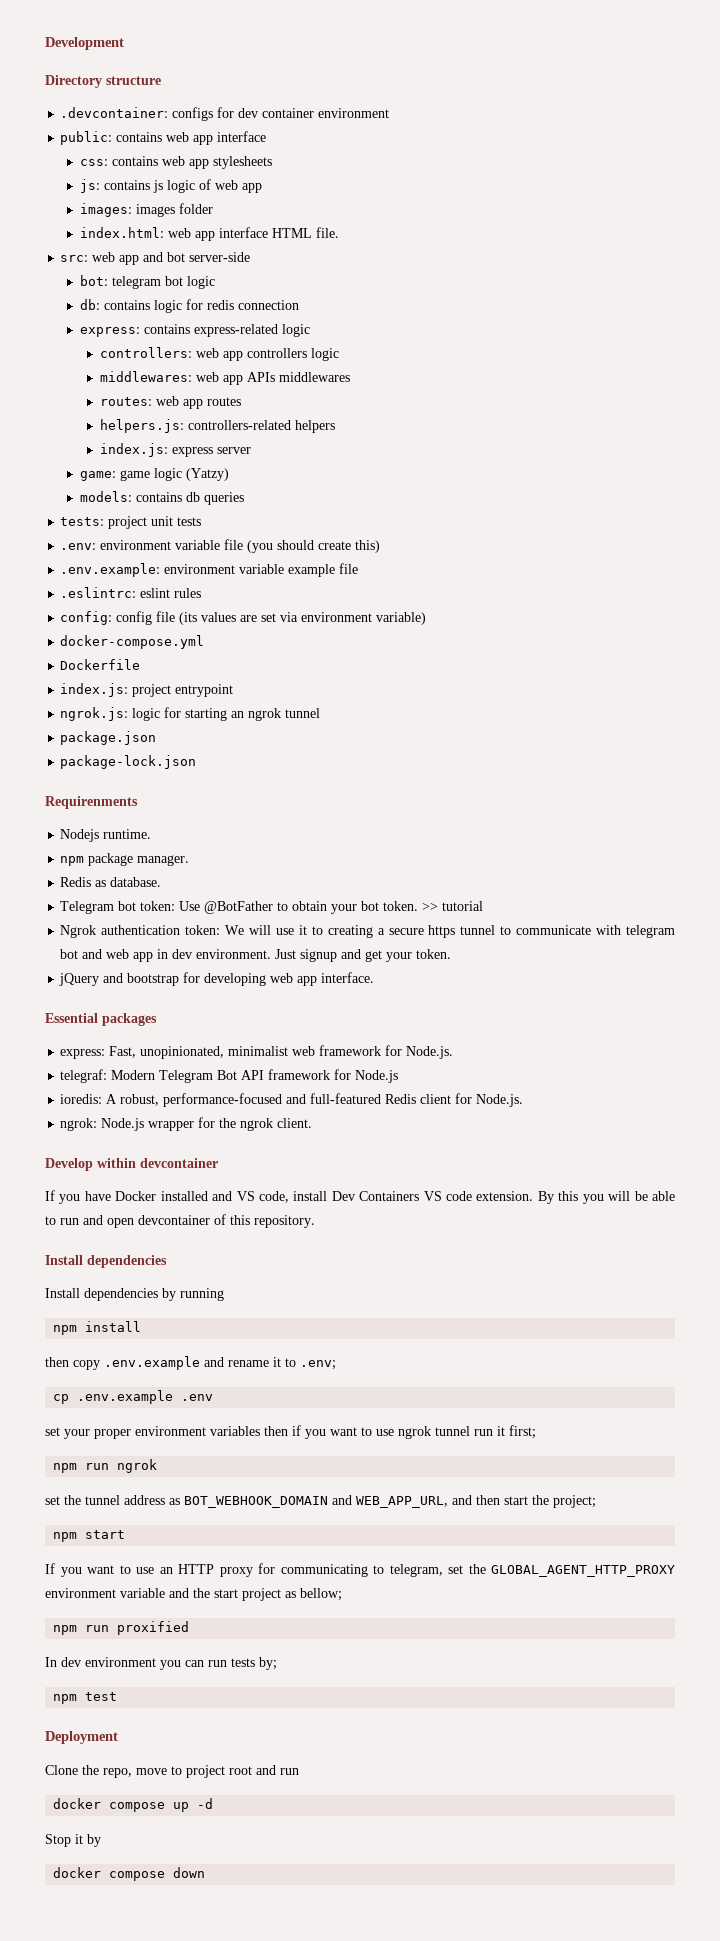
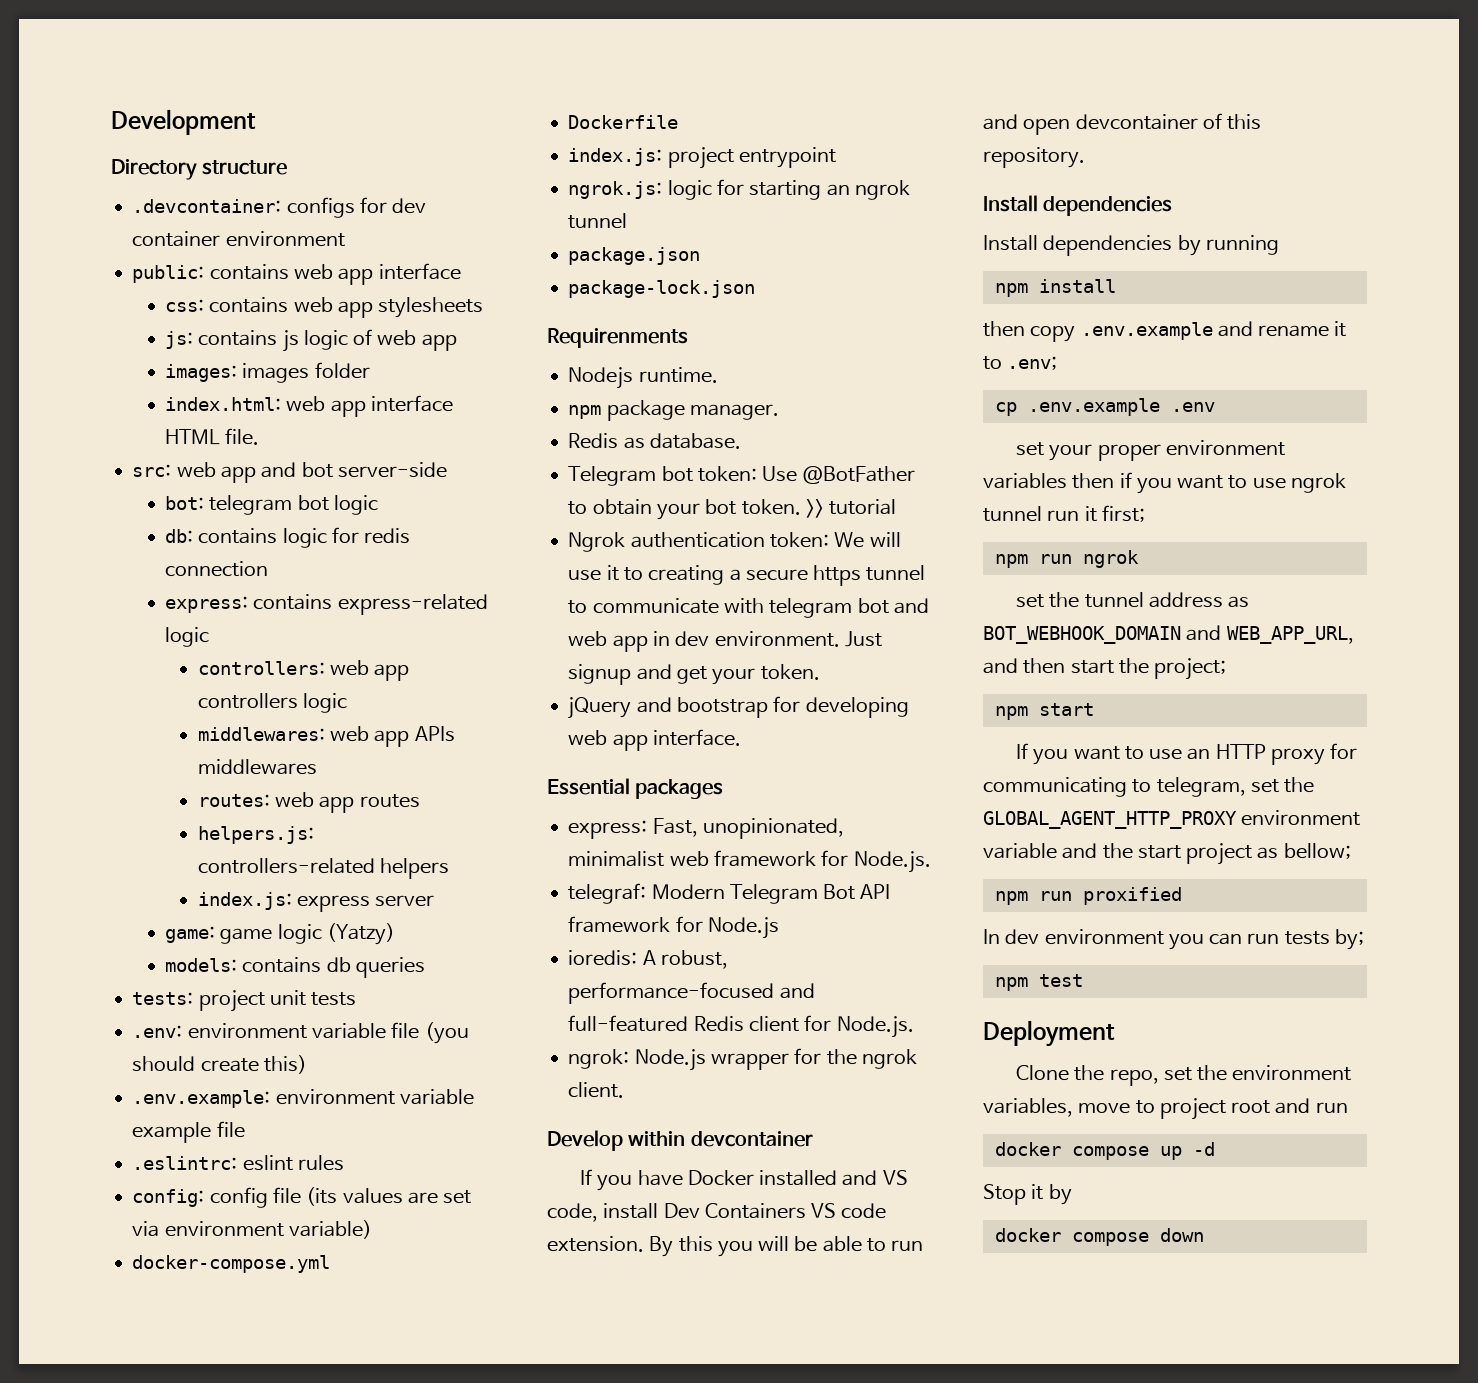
(132, 1773) none -> [1163,1065,1352,1081] [983,1098,1073,1117] set the environment variables,

